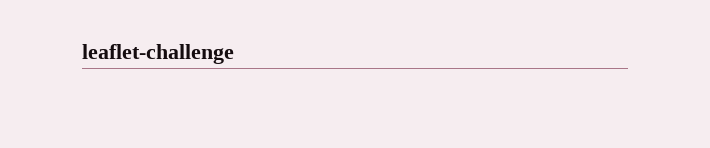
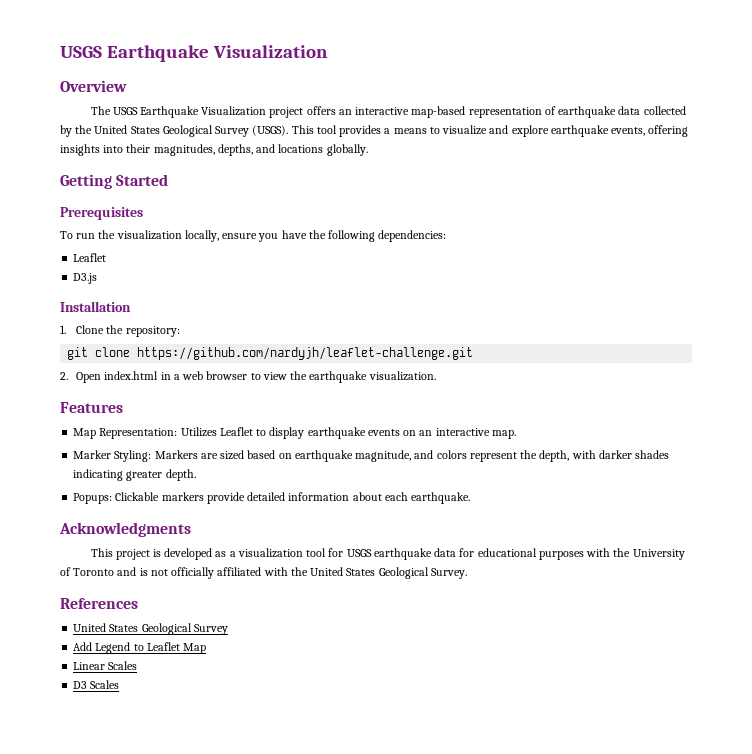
[82,44,234,64] leaflet-challenge -> [60,45,328,62] [60,80,127,92] [90,106,686,118] [60,125,689,137] [60,144,368,156] [60,174,169,189] [60,207,143,220] [60,230,447,242] [73,253,107,262] [73,273,98,284] [60,301,131,312] [60,325,180,337] [67,347,474,360] [60,371,436,383] [60,402,123,413] [73,427,516,439] [73,450,670,462] [73,469,196,481] [73,492,471,504] [59,522,191,537] [90,548,685,560] [60,567,467,579] [60,598,138,609] [73,623,228,635] [73,642,207,654] [73,661,138,670] [73,680,120,689] USGS Earthquake Visualization // Overview // The USGS Earthquake Visualization project offers an interactive map-based representation of earthquake data collected by the United States Geological Survey (USGS). This tool provides a means to visualize and explore earthquake events, offering insights into their magnitudes, depths, and locations globally. // Getting Started // Prerequisites // To run the visualization locally, ensure you have the following dependencies: // Leaflet // D3.js // Installation // 1. Clone the repository: // git clone https://github.com/nardyjh/leaflet-challenge.git // 2. Open index.html in a web browser to view the earthquake visualization. // Features // Map Representation: Utilizes Leaflet to display earthquake events on an interactive map. // Marker Styling: Markers are sized based on earthquake magnitude, and colors represent the depth, with darker shades indicating greater depth. // Popups: Clickable markers provide detailed information about each earthquake. // Acknowledgments // This project is developed as a visualization tool for USGS earthquake data for educational purposes with the University of Toronto and is not officially affiliated with the United States Geological Survey. // References // United States Geological Survey // Add Legend to Leaflet Map // Linear Scales // D3 Scales

